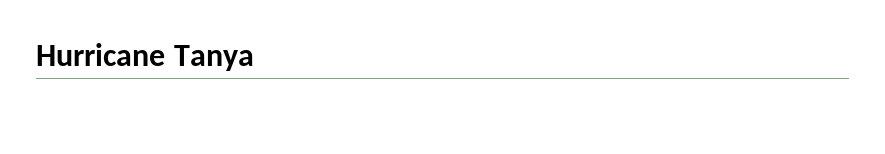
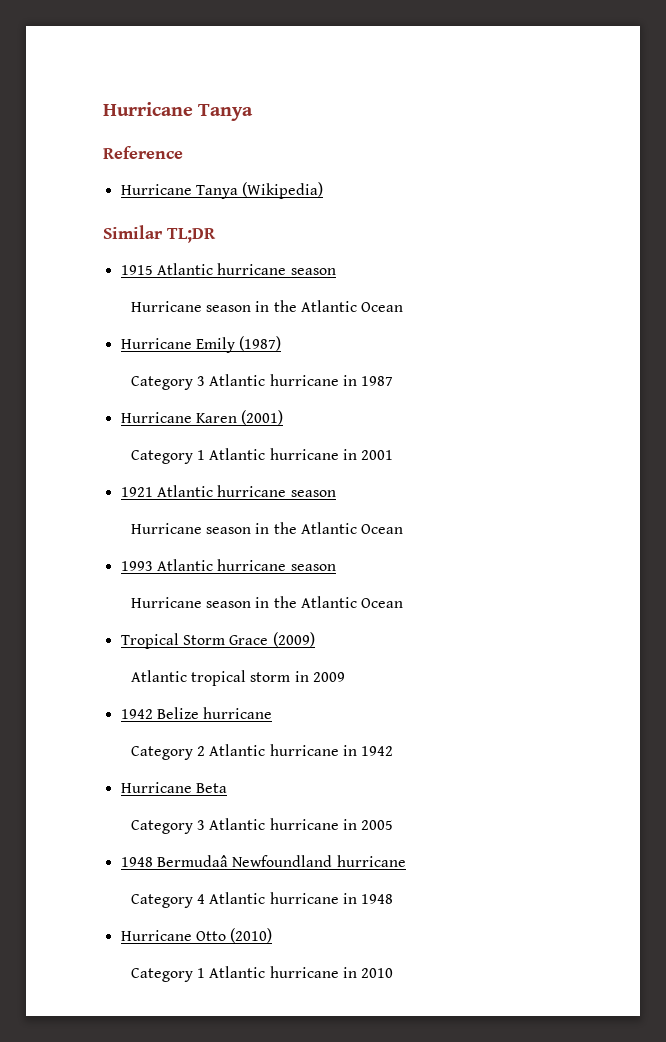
[36,43,254,71] Hurricane Tanya -> [103,102,254,121] [103,146,183,159] [120,182,324,199] [103,225,216,243] [120,263,336,275] [130,300,404,312] [120,336,282,353] [130,374,394,390] [120,410,284,425] [130,448,394,464] [120,485,336,497] [130,522,404,534] [120,559,336,571] [130,596,404,608] [120,632,315,649] [130,670,345,686] [120,707,273,719] [130,744,394,760] [120,782,227,793] [130,818,394,834] [120,855,406,867] [130,892,394,908] [120,928,273,943] [130,966,394,982] Hurricane Tanya // Reference // Hurricane Tanya (Wikipedia) // Similar TL;DR // 1915 Atlantic hurricane season // Hurricane season in the Atlantic Ocean // Hurricane Emily (1987) // Category 3 Atlantic hurricane in 1987 // Hurricane Karen (2001) // Category 1 Atlantic hurricane in 2001 // 1921 Atlantic hurricane season // Hurricane season in the Atlantic Ocean // 1993 Atlantic hurricane season // Hurricane season in the Atlantic Ocean // Tropical Storm Grace (2009) // Atlantic tropical storm in 2009 // 1942 Belize hurricane // Category 2 Atlantic hurricane in 1942 // Hurricane Beta // Category 3 Atlantic hurricane in 2005 // 1948 Bermudaâ Newfoundland hurricane // Category 4 Atlantic hurricane in 1948 // Hurricane Otto (2010) // Category 1 Atlantic hurricane in 2010

